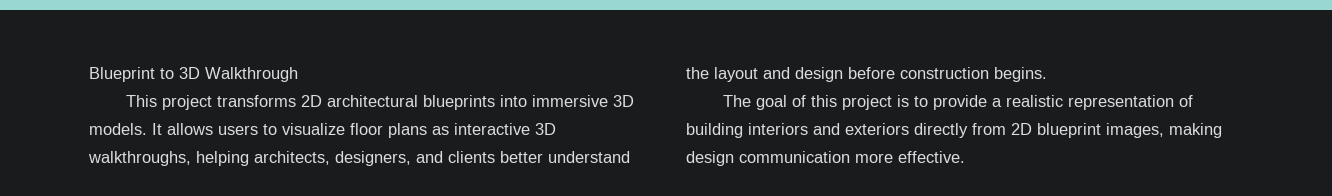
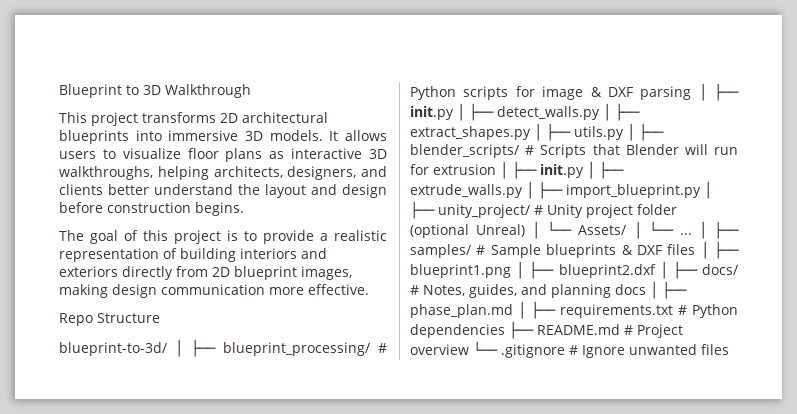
(965, 157) none -> [59,313,160,326] [59,339,387,357] [410,83,739,101] [410,103,640,121] [410,123,664,141] [410,144,738,158] [410,161,624,179] [410,181,712,199] [410,201,677,219] [410,221,739,239] [410,241,739,259] [410,261,738,279] [410,281,687,299] [410,301,738,319] [410,321,683,339] [410,341,729,358] // Repo Structure // blueprint-to-3d/ │ ├── blueprint_processing/ # Python scripts for image & DXF parsing │ ├── init.py │ ├── detect_walls.py │ ├── extract_shapes.py │ ├── utils.py │ ├── blender_scripts/ # Scripts that Blender will run for extrusion │ ├── init.py │ ├── extrude_walls.py │ ├── import_blueprint.py │ ├── unity_project/ # Unity project folder (optional Unreal) │ └── Assets/ │ └── ... │ ├── samples/ # Sample blueprints & DXF files │ ├── blueprint1.png │ ├── blueprint2.dxf │ ├── docs/ # Notes, guides, and planning docs │ ├── phase_plan.md │ ├── requirements.txt # Python dependencies ├── README.md # Project overview └── .gitignore # Ignore unwanted files

